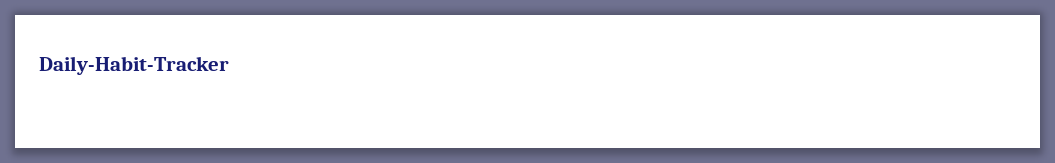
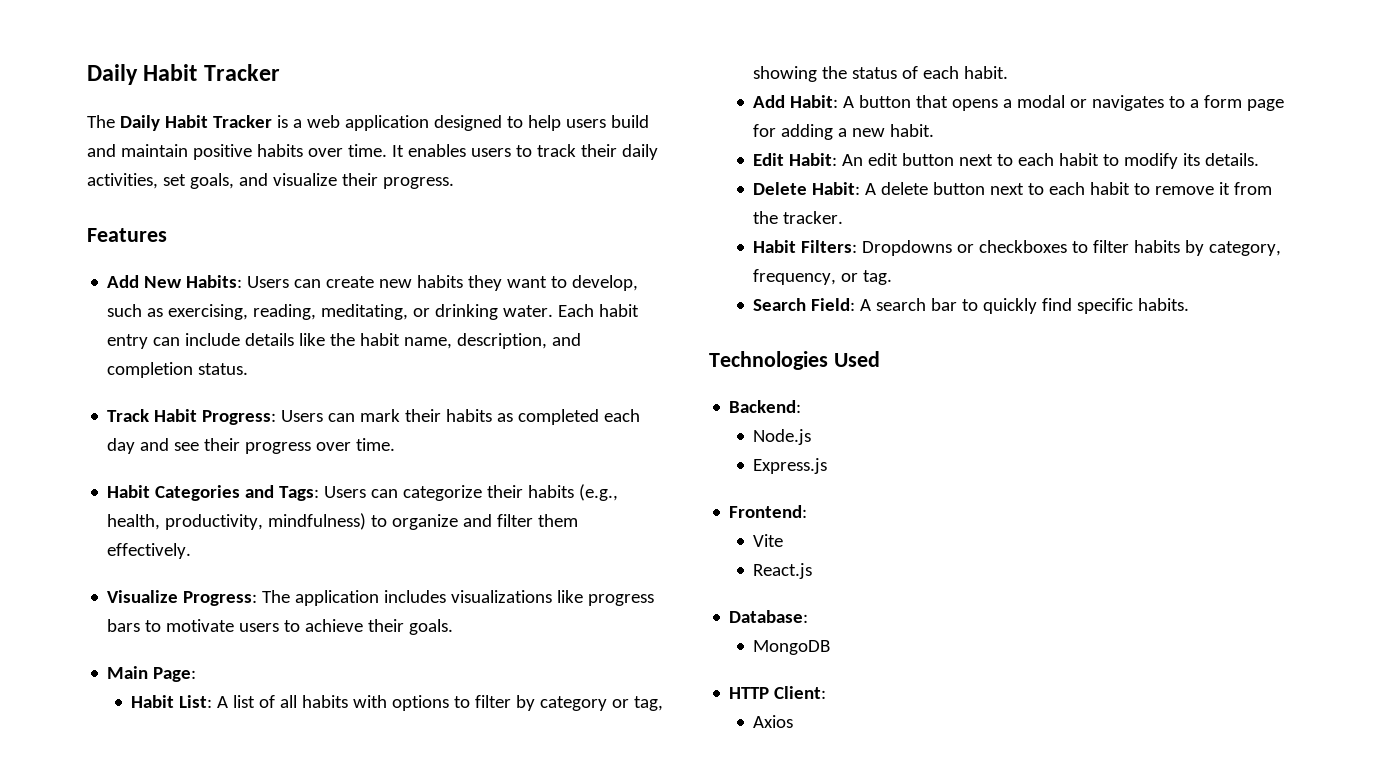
[39,56,229,75] Daily-Habit-Tracker -> [87,64,280,85] [87,115,649,131] [87,144,658,160] [87,173,454,189] [87,228,167,242] [107,275,639,291] [107,304,640,320] [107,333,582,349] [107,362,249,378] [107,409,641,425] [107,438,396,454] [107,484,619,501] [107,513,579,530] [107,543,192,559] [107,590,655,606] [107,619,454,635] [107,666,197,682] [131,695,664,711] [753,66,1009,82] [753,95,1285,111] [753,124,935,140] [753,153,1260,169] [753,182,1273,195] [753,211,844,224] [753,240,1282,256] [753,269,893,285] [753,298,1190,314] [709,351,880,370] [729,400,802,413] [753,429,812,445] [753,458,828,474] [729,505,808,518] [753,534,784,547] [753,563,813,579] [729,610,809,623] [753,640,831,655] [729,686,827,699] [753,715,794,728] Daily Habit Tracker // The Daily Habit Tracker is a web application designed to help users build and maintain positive habits over time. It enables users to track their daily activities, set goals, and visualize their progress. // Features // Add New Habits: Users can create new habits they want to develop, such as exercising, reading, meditating, or drinking water. Each habit entry can include details like the habit name, description, and completion status. // Track Habit Progress: Users can mark their habits as completed each day and see their progress over time. // Habit Categories and Tags: Users can categorize their habits (e.g., health, productivity, mindfulness) to organize and filter them effectively. // Visualize Progress: The application includes visualizations like progress bars to motivate users to achieve their goals. // Main Page: // Habit List: A list of all habits with options to filter by category or tag, showing the status of each habit. // Add Habit: A button that opens a modal or navigates to a form page for adding a new habit. // Edit Habit: An edit button next to each habit to modify its details. // Delete Habit: A delete button next to each habit to remove it from the tracker. // Habit Filters: Dropdowns or checkboxes to filter habits by category, frequency, or tag. // Search Field: A search bar to quickly find specific habits. // Technologies Used // Backend: // Node.js // Express.js // Frontend: // Vite // React.js // Database: // MongoDB // HTTP Client: // Axios

